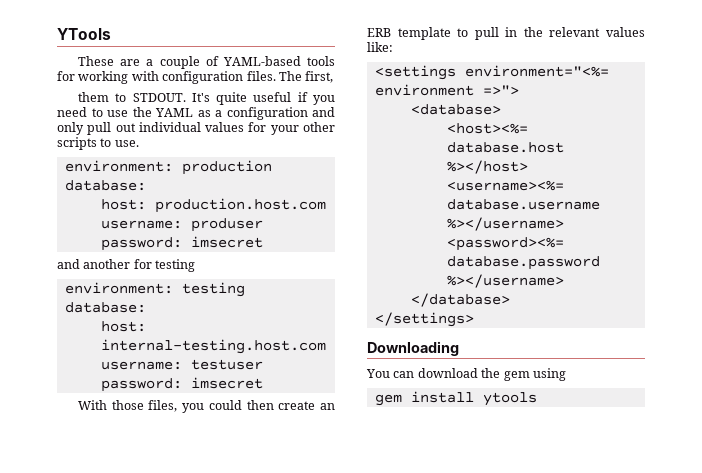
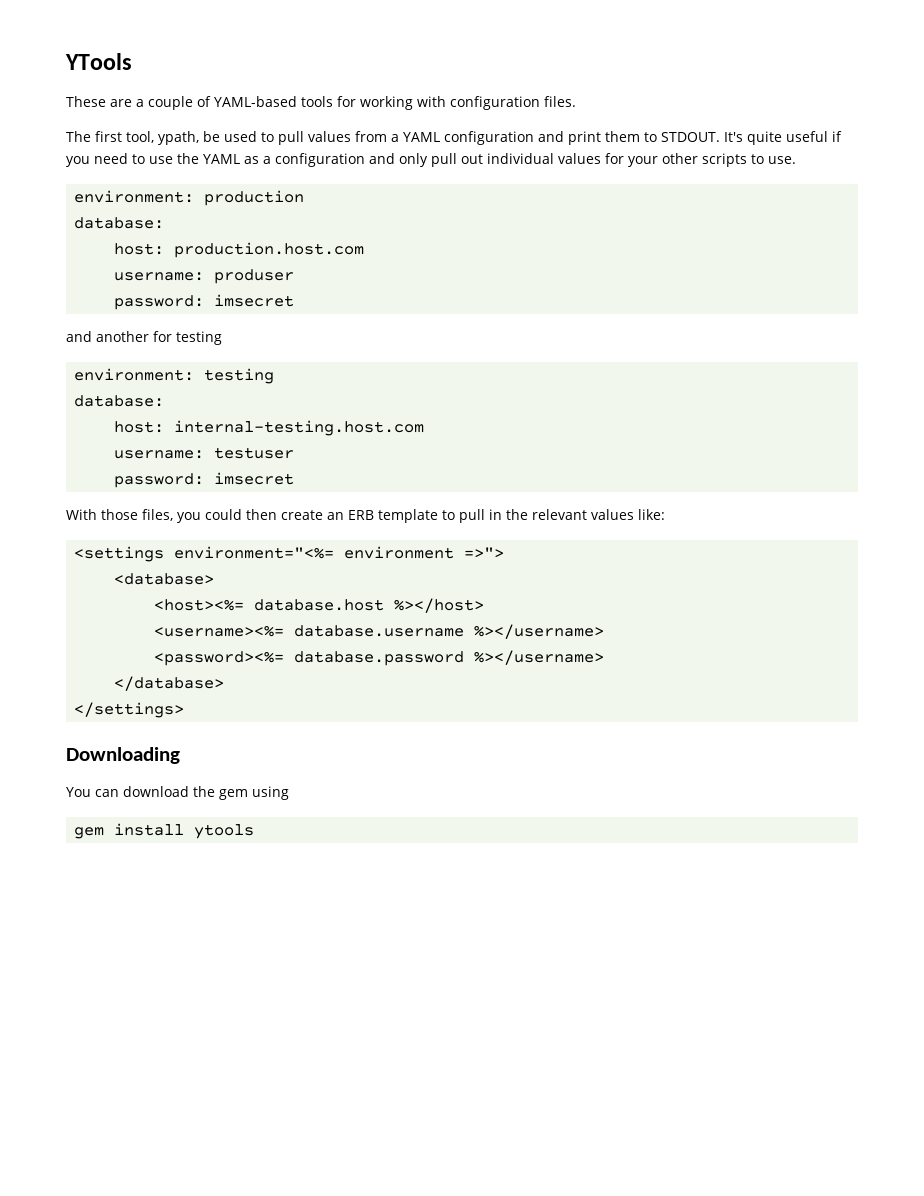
[278,71,334,83] The first, // -> [66,131,601,145] // The first tool, ypath, be used to pull values from a YAML configuration and print

